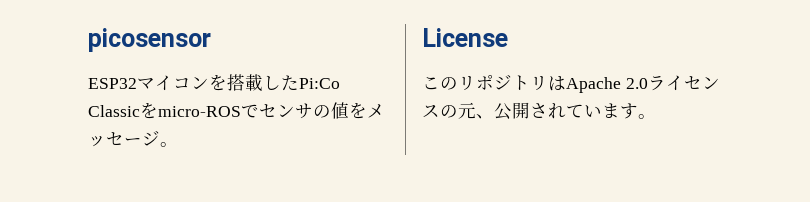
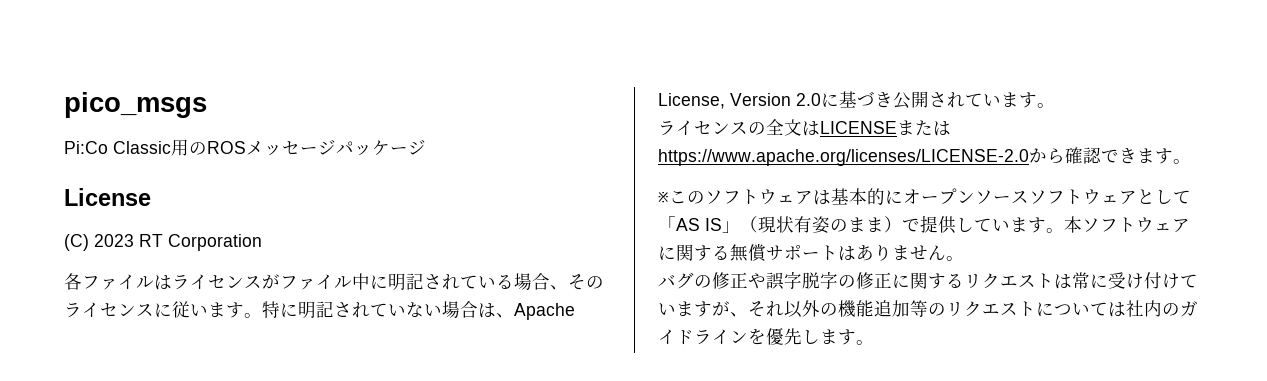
[88,28,211,52] [88,74,340,92] [88,102,385,119] [88,130,178,147] [422,28,508,47] [422,74,720,93] [422,102,494,119] picosensor // ESP32マイコンを搭載したPi:Co Classicをmicro-ROSでセンサの値をメッセージ。 // License // このリポジトリはApache 2.0ライセンスの元、 -> [64,92,207,118] [64,139,426,156] [64,188,151,206] [64,234,262,251] [64,273,604,291] [64,301,575,320] [658,91,893,109] pico_msgs // Pi:Co Classic用のROSメッセージパッケージ // License // (C) 2023 RT Corporation // 各ファイルはライセンスがファイル中に明記されている場合、そのライセンスに従います。特に明記されていない場合は、Apache License, Version 2.0に基づき
(656, 116) none -> [658,119,951,136] [658,147,1191,166] [658,188,1191,205] [658,215,1190,234] [658,244,964,262] [658,271,1198,290] [658,300,1198,318] [658,328,874,345] // ライセンスの全文はLICENSEまたはhttps://www.apache.org/licenses/LICENSE-2.0から確認できます。 // ※このソフトウェアは基本的にオープンソースソフトウェアとして「AS IS」（現状有姿のまま）で提供しています。本ソフトウェアに関する無償サポートはありません。 // バグの修正や誤字脱字の修正に関するリクエストは常に受け付けていますが、それ以外の機能追加等のリクエストについては社内のガイドラインを優先します。

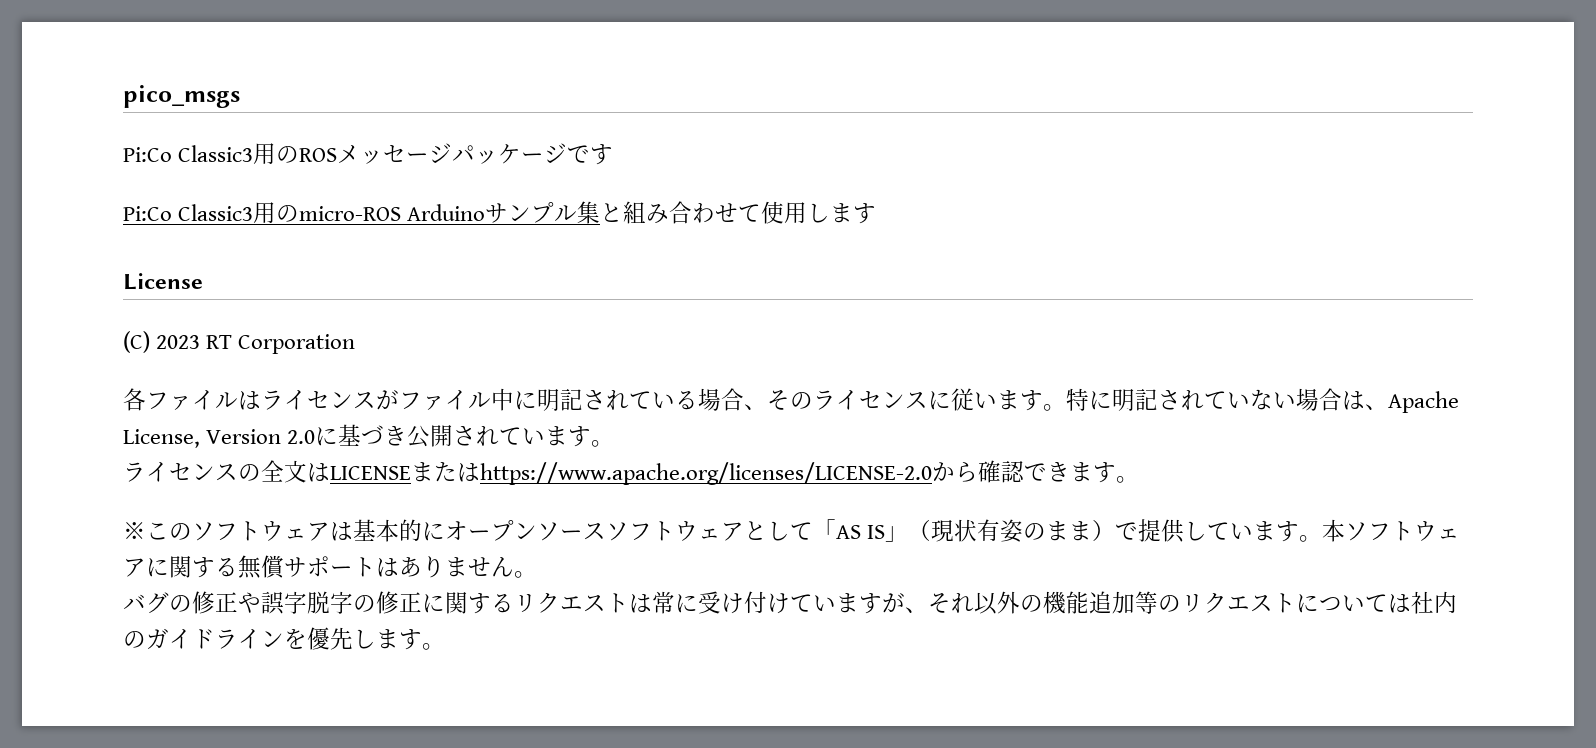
[113,141,171,154] Classic -> [178,145,254,162] Classic3
(426, 147) none -> [567,144,614,165] [123,201,877,224] です // Pi:Co Classic3用のmicro-ROS Arduinoサンプル集と組み合わせて使用します

